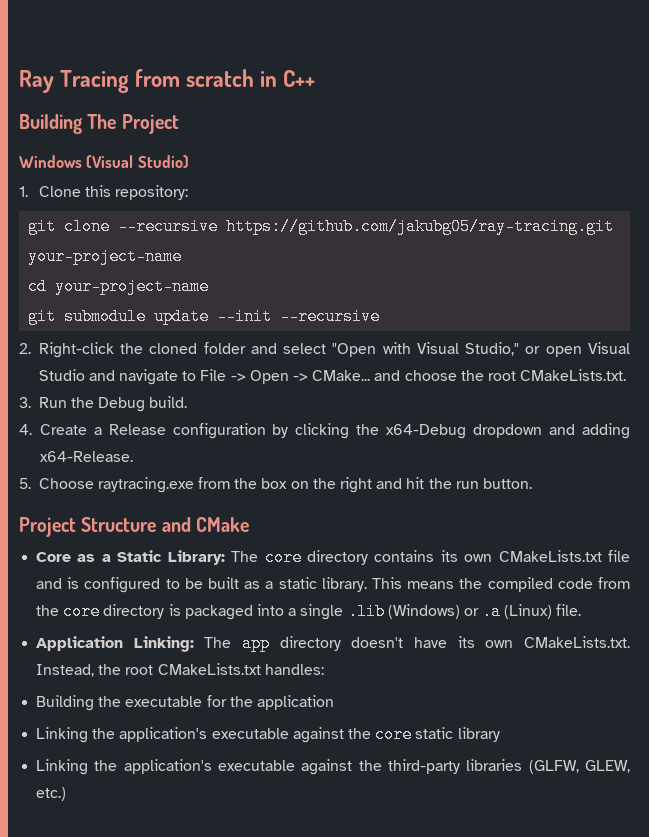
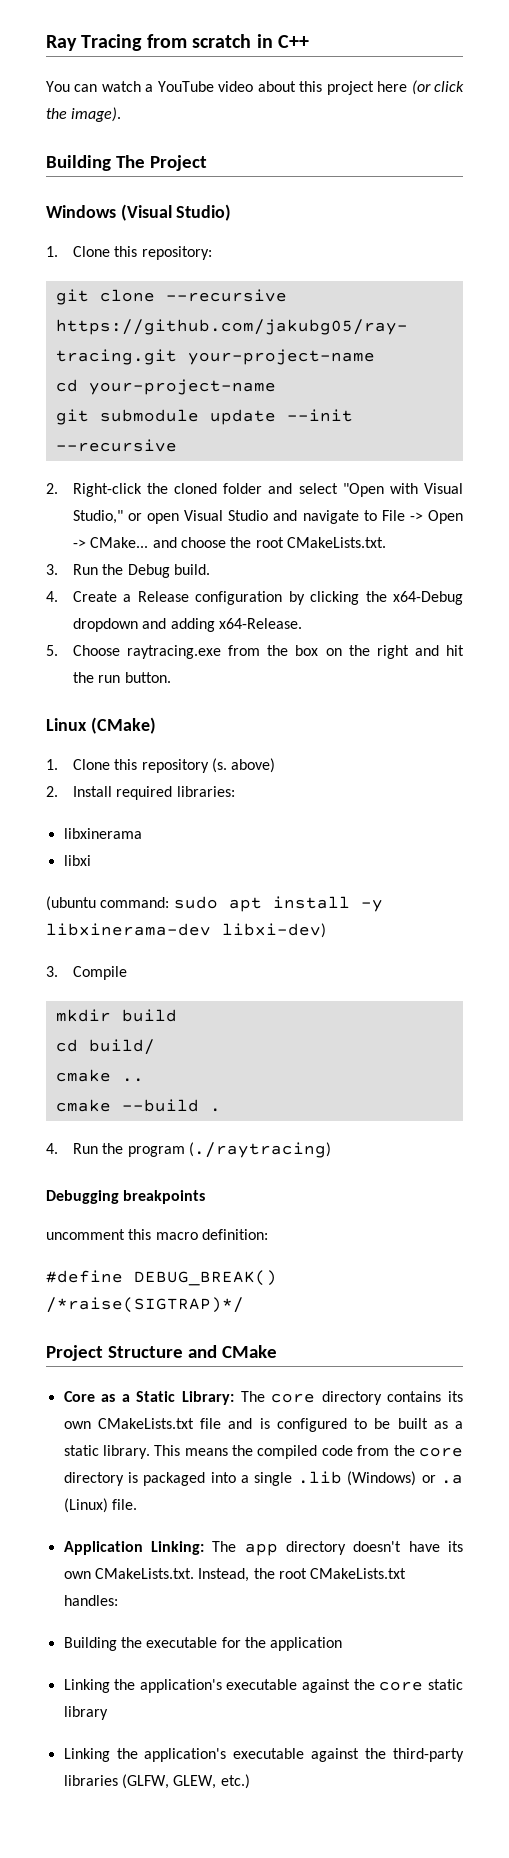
(316, 78) none -> [46,80,464,95] [46,107,122,122] // You can watch a YouTube video about this project here (or click the image).
(532, 483) none -> [46,717,156,734] [46,758,276,773] [46,786,235,800] [63,828,142,839] [63,855,91,866] [46,896,383,912] [46,923,326,938] [46,966,127,980] [55,1009,177,1022] [55,1039,155,1055] [55,1069,144,1082] [55,1099,221,1112] [46,1142,331,1158] [46,1190,206,1204] [46,1229,268,1240] [46,1270,277,1286] [46,1297,244,1313] // Linux (CMake) // 1. Clone this repository (s. above) // 2. Install required libraries: // libxinerama // libxi // (ubuntu command: sudo apt install -y libxinerama-dev libxi-dev) // 3. Compile // mkdir build // cd build/ // cmake .. // cmake --build . // 4. Run the program (./raytracing) // Debugging breakpoints // uncomment this macro definition: // #define DEBUG_BREAK() /*raise(SIGTRAP)*/

